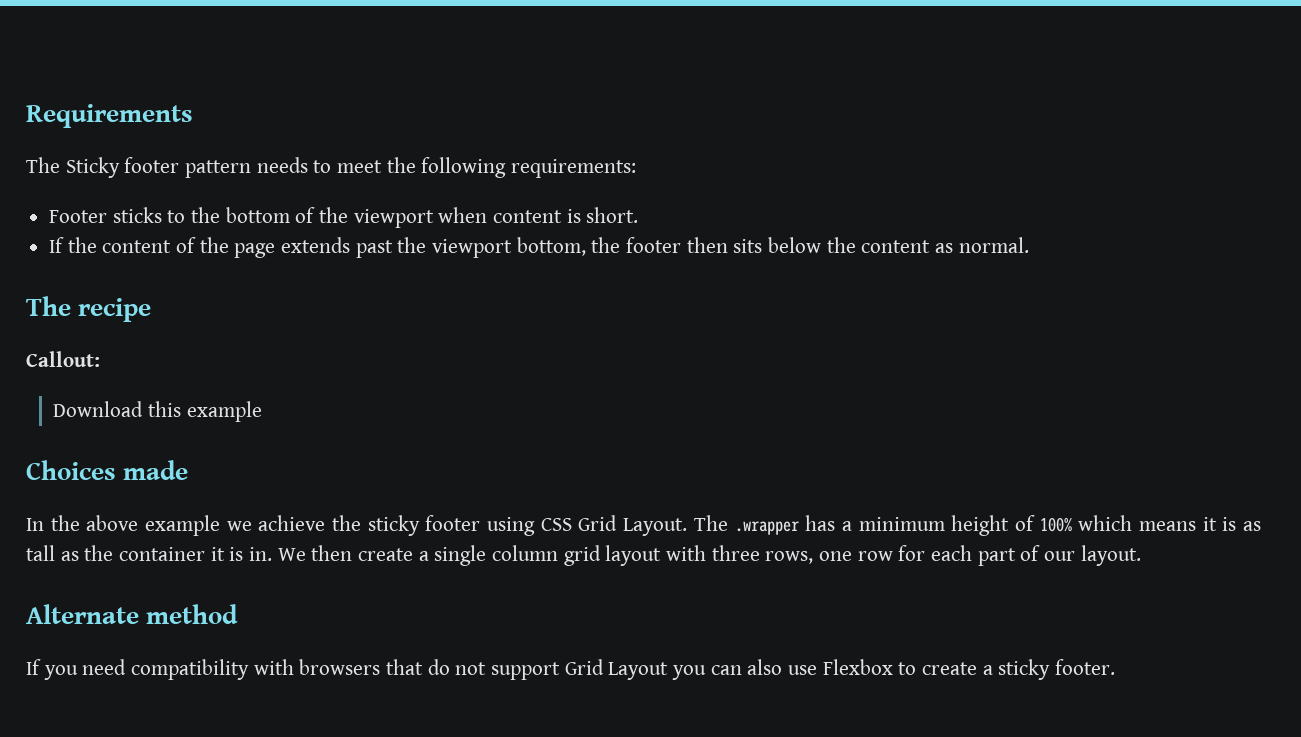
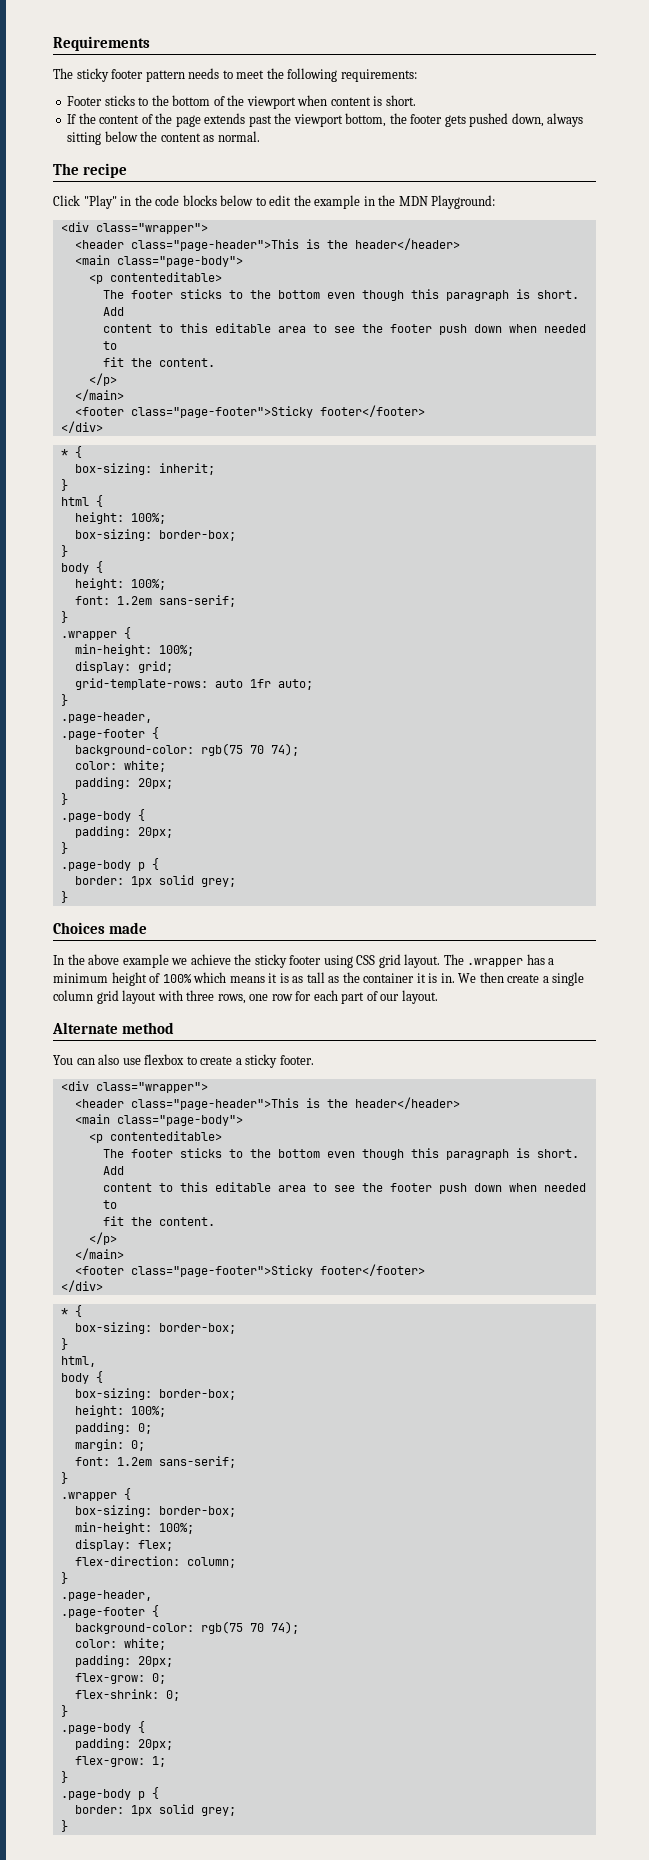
[65,157,120,178] Sticky -> [76,68,109,82] sticky
[686,237,763,253] then sits -> [444,113,584,127] [67,132,102,145] gets pushed down, always sitting
[26,351,100,367] [53,401,262,422] Callout: // Download this example -> [53,195,496,209] [60,222,208,234] [74,238,460,251] [74,255,243,267] [88,272,222,284] [102,289,579,301] [102,307,124,316] [102,323,586,335] [102,341,117,350] [102,357,215,367] [88,373,117,386] [74,389,124,401] [74,405,425,418] [60,421,103,433] [60,446,82,458] [74,463,215,475] [60,479,68,491] [60,495,103,507] [74,512,166,524] [74,529,236,541] [60,545,68,557] [60,561,103,574] [74,578,166,590] [74,595,236,607] [60,611,68,623] [60,627,131,640] [74,644,194,656] [74,661,173,673] [74,678,313,690] [60,694,68,706] [60,712,152,723] [60,727,159,740] [74,743,299,756] [74,760,166,772] [74,777,173,789] [60,793,68,805] [60,809,145,822] [74,826,173,838] [60,842,68,854] [60,858,159,871] [74,875,236,887] [60,891,68,903] Click "Play" in the code blocks below to edit the example in the MDN Playground: // <div class="wrapper"> // <header class="page-header">This is the header</header> // <main class="page-body"> // <p contenteditable> // The footer sticks to the bottom even though this paragraph is short. Add // content to this editable area to see the footer push down when needed to // fit the content. // </p> // </main> // <footer class="page-footer">Sticky footer</footer> // </div> // * { // box-sizing: inherit; // } // html { // height: 100%; // box-sizing: border-box; // } // body { // height: 100%; // font: 1.2em sans-serif; // } // .wrapper { // min-height: 100%; // display: grid; // grid-template-rows: auto 1fr auto; // } // .page-header, // .page-footer { // background-color: rgb(75 70 74); // color: white; // padding: 20px; // } // .page-body { // padding: 20px; // } // .page-body p { // border: 1px solid grey; // }
[578,515,688,536] Grid Layout. -> [378,954,441,968] grid layout.
[26,659,707,680] If you need compatibility with browsers that do not support Grid Layout you -> [53,1055,73,1065] You
[822,659,893,675] Flexbox -> [144,1054,185,1065] flexbox
(1116, 667) none -> [60,1081,208,1093] [74,1097,460,1110] [74,1114,243,1126] [88,1131,222,1143] [102,1148,579,1160] [102,1166,124,1175] [102,1182,586,1194] [102,1200,117,1209] [102,1216,215,1226] [88,1232,117,1245] [74,1248,124,1260] [74,1264,425,1277] [60,1280,103,1292] [60,1305,82,1317] [74,1322,236,1334] [60,1338,68,1350] [60,1356,96,1367] [60,1371,103,1384] [74,1388,236,1400] [74,1405,166,1417] [74,1422,152,1434] [74,1439,145,1451] [74,1456,236,1468] [60,1472,68,1484] [60,1488,131,1501] [74,1505,236,1517] [74,1522,194,1534] [74,1539,173,1551] [74,1556,236,1568] [60,1572,68,1584] [60,1590,152,1601] [60,1605,159,1618] [74,1621,299,1634] [74,1638,166,1650] [74,1655,173,1667] [74,1673,166,1684] [74,1689,180,1701] [60,1705,68,1717] [60,1721,145,1734] [74,1738,173,1750] [74,1756,166,1767] [60,1771,68,1783] [60,1787,159,1800] [74,1804,236,1816] [60,1820,68,1832] // <div class="wrapper"> // <header class="page-header">This is the header</header> // <main class="page-body"> // <p contenteditable> // The footer sticks to the bottom even though this paragraph is short. Add // content to this editable area to see the footer push down when needed to // fit the content. // </p> // </main> // <footer class="page-footer">Sticky footer</footer> // </div> // * { // box-sizing: border-box; // } // html, // body { // box-sizing: border-box; // height: 100%; // padding: 0; // margin: 0; // font: 1.2em sans-serif; // } // .wrapper { // box-sizing: border-box; // min-height: 100%; // display: flex; // flex-direction: column; // } // .page-header, // .page-footer { // background-color: rgb(75 70 74); // color: white; // padding: 20px; // flex-grow: 0; // flex-shrink: 0; // } // .page-body { // padding: 20px; // flex-grow: 1; // } // .page-body p { // border: 1px solid grey; // }

